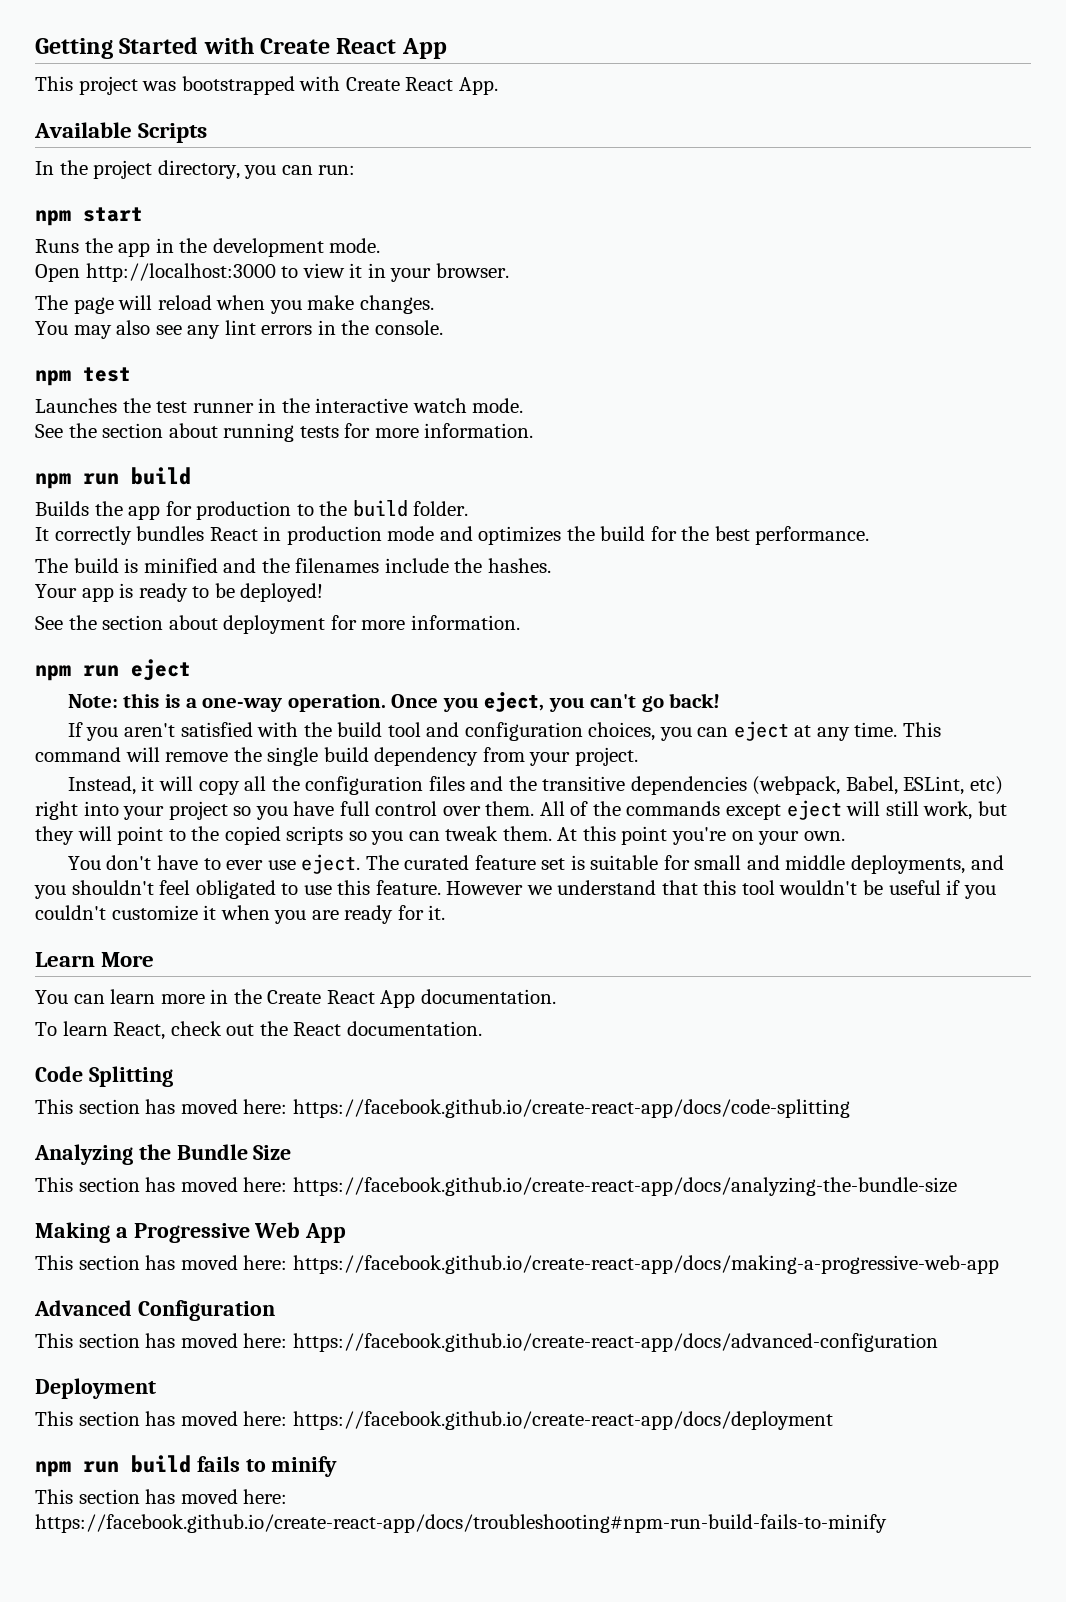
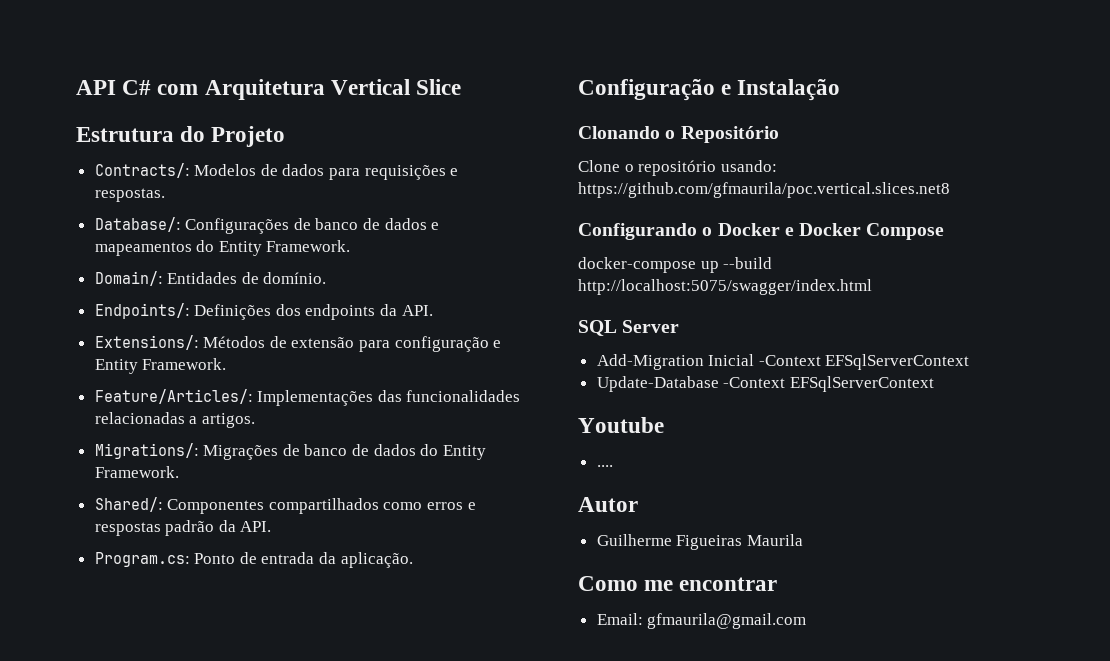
[35,37,447,59] [35,76,498,95] [34,122,208,143] [35,160,356,179] [35,207,143,226] [35,238,381,257] [35,263,509,282] [35,295,434,314] [35,320,443,339] [35,367,131,386] [35,398,524,413] [35,423,534,442] [35,467,191,489] [35,500,469,520] [35,526,870,545] [35,558,551,573] [35,583,324,602] [35,615,520,634] [35,659,191,681] [67,692,721,712] [67,721,942,741] [35,747,638,766] [67,776,1003,795] [35,800,1007,820] [35,826,845,845] [67,854,1004,874] [34,880,996,899] [35,905,446,924] [35,952,155,967] [35,989,556,1008] [35,1021,482,1040] [35,1066,173,1087] [35,1099,850,1118] [34,1144,292,1165] [35,1177,957,1196] [35,1222,347,1243] [35,1255,999,1274] [34,1300,275,1321] [35,1333,938,1352] [35,1378,156,1399] [35,1411,833,1430] [35,1455,338,1477] [35,1489,288,1504] [35,1514,887,1533] Getting Started with Create React App // This project was bootstrapped with Create React App. // Available Scripts // In the project directory, you can run: // npm start // Runs the app in the development mode. // Open http://localhost:3000 to view it in your browser. // The page will reload when you make changes. // You may also see any lint errors in the console. // npm test // Launches the test runner in the interactive watch mode. // See the section about running tests for more information. // npm run build // Builds the app for production to the build folder. // It correctly bundles React in production mode and optimizes the build for the best performance. // The build is minified and the filenames include the hashes. // Your app is ready to be deployed! // See the section about deployment for more information. // npm run eject // Note: this is a one-way operation. Once you eject, you can't go back! // If you aren't satisfied with the build tool and configuration choices, you can eject at any time. This command will remove the single build dependency from your project. // Instead, it will copy all the configuration files and the transitive dependencies (webpack, Babel, ESLint, etc) right into your project so you have full control over them. All of the commands except eject will still work, but they will point to the copied scripts so you can tweak them. At this point you're on your own. // You don't have to ever use eject. The curated feature set is suitable for small and middle deployments, and you shouldn't feel obligated to use this feature. However we understand that this tool wouldn't be useful if you couldn't customize it when you are ready for it. // Learn More // You can learn more in the Create React App documentation. // To learn React, check out the React documentation. // Code Splitting // This section has moved here: https://facebook.github.io/create-react-app/docs/code-splitting // Analyzing the Bundle Size // This section has moved here: https://facebook.github.io/create-react-app/docs/analyzing-the-bundle-size // Making a Progressive Web App // This section has moved here: https://facebook.github.io/create-react-app/docs/making-a-progressive-web-app // Advanced Configuration // This section has moved here: https://facebook.github.io/create-react-app/docs/advanced-configuration // Deployment // This section has moved here: https://facebook.github.io/create-react-app/docs/deployment // npm run build fails to minify // This section has moved here: https://facebook.github.io/create-react-app/docs/troubleshooting#npm-run-build-fails-to-minify -> [76,79,462,100] [76,126,286,147] [94,163,459,180] [94,188,165,202] [94,217,440,234] [94,240,351,256] [94,271,327,286] [94,303,433,320] [94,335,502,352] [94,358,227,374] [94,389,521,406] [94,412,255,428] [94,443,486,460] [94,466,179,478] [94,497,476,514] [94,520,272,536] [94,552,413,568] [578,79,841,101] [578,126,779,143] [578,160,777,176] [578,182,950,198] [578,223,945,240] [578,257,773,273] [578,279,872,295] [578,320,680,336] [596,354,970,370] [596,376,934,392] [578,417,664,433] [596,465,613,467] [578,497,638,512] [596,534,803,550] [578,576,778,591] [596,613,807,629] API C# com Arquitetura Vertical Slice // Estrutura do Projeto // Contracts/: Modelos de dados para requisições e respostas. // Database/: Configurações de banco de dados e mapeamentos do Entity Framework. // Domain/: Entidades de domínio. // Endpoints/: Definições dos endpoints da API. // Extensions/: Métodos de extensão para configuração e Entity Framework. // Feature/Articles/: Implementações das funcionalidades relacionadas a artigos. // Migrations/: Migrações de banco de dados do Entity Framework. // Shared/: Componentes compartilhados como erros e respostas padrão da API. // Program.cs: Ponto de entrada da aplicação. // Configuração e Instalação // Clonando o Repositório // Clone o repositório usando: https://github.com/gfmaurila/poc.vertical.slices.net8 // Configurando o Docker e Docker Compose // docker-compose up --build http://localhost:5075/swagger/index.html // SQL Server // Add-Migration Inicial -Context EFSqlServerContext // Update-Database -Context EFSqlServerContext // Youtube // .... // Autor // Guilherme Figueiras Maurila // Como me encontrar // Email: gfmaurila@gmail.com

